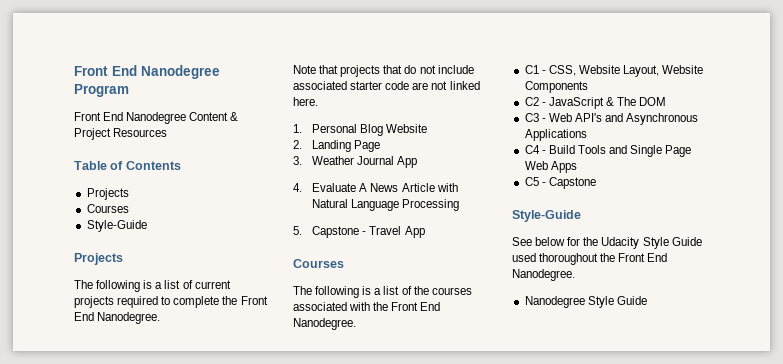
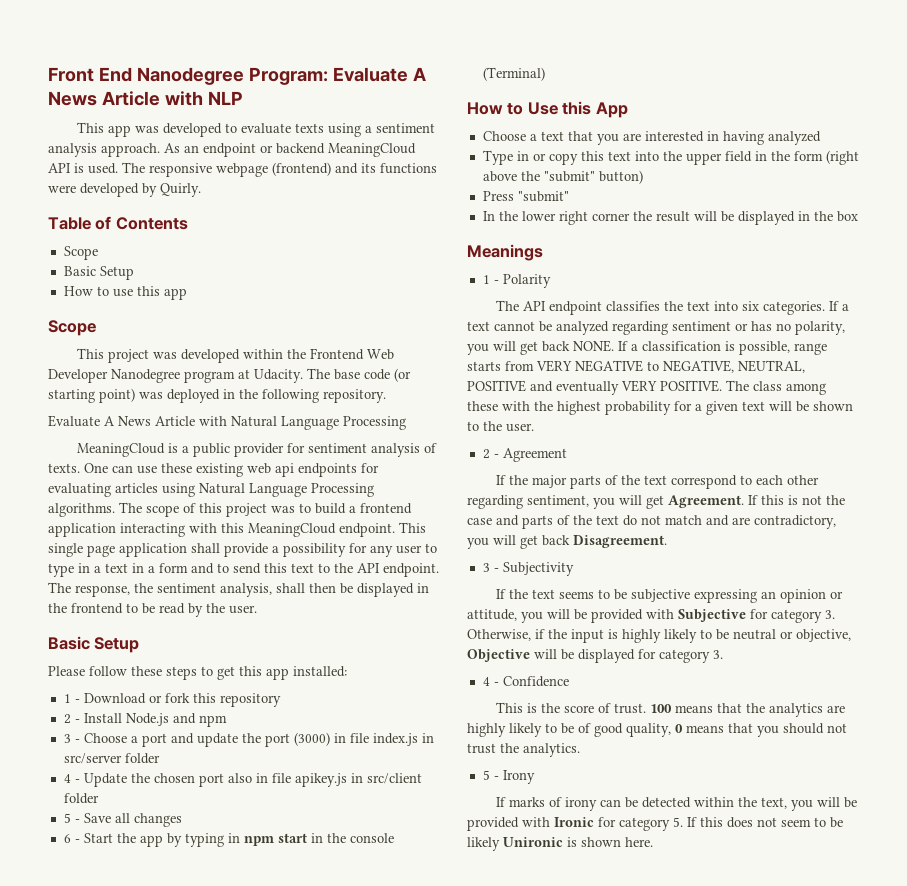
[74,65,220,79] [74,84,129,97] [74,112,239,124] [74,128,168,140] [74,161,181,170] [86,188,129,200] [86,204,129,213] [86,220,147,232] [74,253,123,265] [74,280,231,292] [74,296,268,308] [74,312,161,324] [293,65,474,77] [293,81,480,90] [293,97,318,106] [293,124,428,136] [293,140,381,152] [293,156,418,168] [293,183,302,192] Front End Nanodegree Program // Front End Nanodegree Content & Project Resources // Table of Contents // Projects // Courses // Style-Guide // Projects // The following is a list of current projects required to complete the Front End Nanodegree. // Note that projects that do not include associated starter code are not linked here. // 1. Personal Blog Website // 2. Landing Page // 3. Weather Journal App // 4. -> [48,67,426,85] [48,91,243,106] [76,122,435,137] [48,143,416,157] [48,162,437,177] [48,183,201,197] [48,216,188,230] [63,246,98,260] [63,266,134,280] [63,286,187,300] [48,320,96,336] [76,348,394,363] [48,368,411,383] [48,388,386,403] Front End Nanodegree Program: Evaluate A News Article with NLP // This app was developed to evaluate texts using a sentiment analysis approach. As an endpoint or backend MeaningCloud API is used. The responsive webpage (frontend) and its functions were developed by Quirly. // Table of Contents // Scope // Basic Setup // How to use this app // Scope // This project was developed within the Frontend Web Developer Nanodegree program at Udacity. The base code (or starting point) was deployed in the following repository. //
[293,226,425,238] [293,259,344,268] [293,286,472,298] [293,302,441,311] [293,318,356,330] [524,65,704,77] [524,81,588,93] [524,97,667,109] [524,113,699,125] [524,129,587,141] [524,145,692,157] [524,161,577,173] [524,177,596,189] [512,210,581,222] [512,237,702,249] [512,253,668,265] [512,269,575,281] [524,296,647,308] 5. Capstone - Travel App // Courses // The following is a list of the courses associated with the Front End Nanodegree. // C1 - CSS, Website Layout, Website Components // C2 - JavaScript & The DOM // C3 - Web API's and Asynchronous Applications // C4 - Build Tools and Single Page Web Apps // C5 - Capstone // Style-Guide // See below for the Udacity Style Guide used thoroughout the Front End Nanodegree. // Nanodegree Style Guide -> [76,443,437,457] [48,463,379,477] [48,483,374,497] [48,502,412,517] [48,522,426,537] [48,543,437,557] [48,563,439,577] [48,582,429,597] [48,603,257,617] [48,636,140,653] [48,666,347,680] [63,693,281,707] [63,713,227,727] [63,732,434,747] [63,753,160,764] [63,773,422,787] [63,793,99,804] [63,813,182,827] [63,833,394,847] [482,67,545,81] [467,101,628,118] [482,131,821,145] [482,150,859,165] [482,170,643,184] [482,191,569,202] [482,211,858,225] [467,244,543,261] [482,274,551,288] [495,300,849,315] [467,321,845,335] [467,340,827,355] [467,360,805,373] [467,380,826,395] [467,401,853,415] [467,421,534,432] [482,448,567,462] [495,475,819,489] [467,495,845,509] [467,515,836,529] [467,535,667,549] [482,562,574,576] [495,589,843,603] [467,609,835,623] [467,629,851,643] [467,649,723,663] [482,676,569,687] [495,702,845,717] [467,723,847,737] [467,743,580,757] [482,770,535,784] [495,797,857,811] [467,817,843,831] [467,837,653,851] MeaningCloud is a public provider for sentiment analysis of texts. One can use these existing web api endpoints for evaluating articles using Natural Language Processing algorithms. The scope of this project was to build a frontend application interacting with this MeaningCloud endpoint. This single page application shall provide a possibility for any user to type in a text in a form and to send this text to the API endpoint. The response, the sentiment analysis, shall then be displayed in the frontend to be read by the user. // Basic Setup // Please follow these steps to get this app installed: // 1 - Download or fork this repository // 2 - Install Node.js and npm // 3 - Choose a port and update the port (3000) in file index.js in src/server folder // 4 - Update the chosen port also in file apikey.js in src/client folder // 5 - Save all changes // 6 - Start the app by typing in npm start in the console (Terminal) // How to Use this App // Choose a text that you are interested in having analyzed // Type in or copy this text into the upper field in the form (right above the "submit" button) // Press "submit" // In the lower right corner the result will be displayed in the box // Meanings // 1 - Polarity // The API endpoint classifies the text into six categories. If a text cannot be analyzed regarding sentiment or has no polarity, you will get back NONE. If a classification is possible, range starts from VERY NEGATIVE to NEGATIVE, NEUTRAL, POSITIVE and eventually VERY POSITIVE. The class among these with the highest probability for a given text will be shown to the user. // 2 - Agreement // If the major parts of the text correspond to each other regarding sentiment, you will get Agreement. If this is not the case and parts of the text do not match and are contradictory, you will get back Disagreement. // 3 - Subjectivity // If the text seems to be subjective expressing an opinion or attitude, you will be provided with Subjective for category 3. Otherwise, if the input is highly likely to be neutral or objective, Objective will be displayed for category 3. // 4 - Confidence // This is the score of trust. 100 means that the analytics are highly likely to be of good quality, 0 means that you should not trust the analytics. // 5 - Irony // If marks of irony can be detected within the text, you will be provided with Ironic for category 5. If this does not seem to be likely Unironic is shown here.

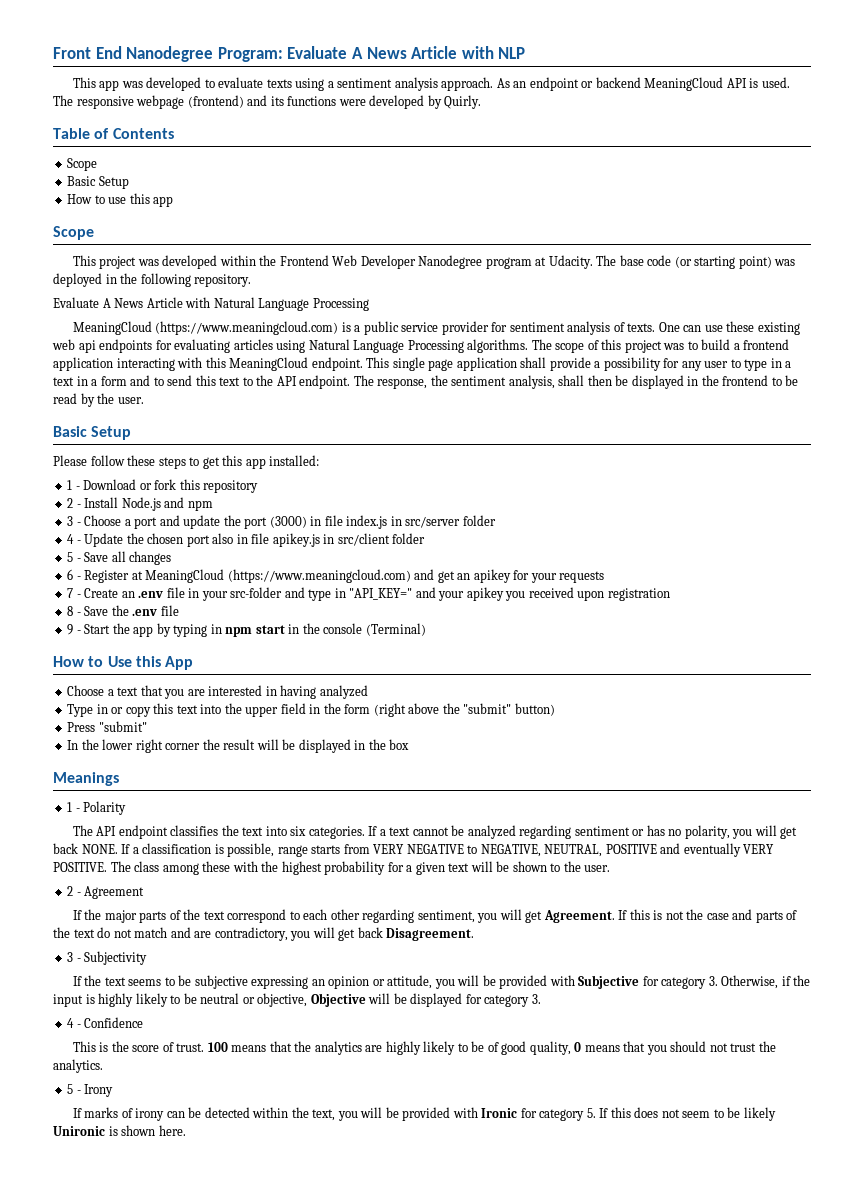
(165, 450) none -> [155,321,339,335] (https://www.meaningcloud.com)
(230, 450) none -> [401,322,439,332] service
(80, 841) none -> [84,569,605,583] [67,587,670,601] [67,605,179,616] [67,624,81,635] Register at MeaningCloud (https://www.meaningcloud.com) and get an apikey for your requests // 7 - Create an .env file in your src-folder and type in "API_KEY=" and your apikey you received upon registration // 8 - Save the .env file // 9 -

